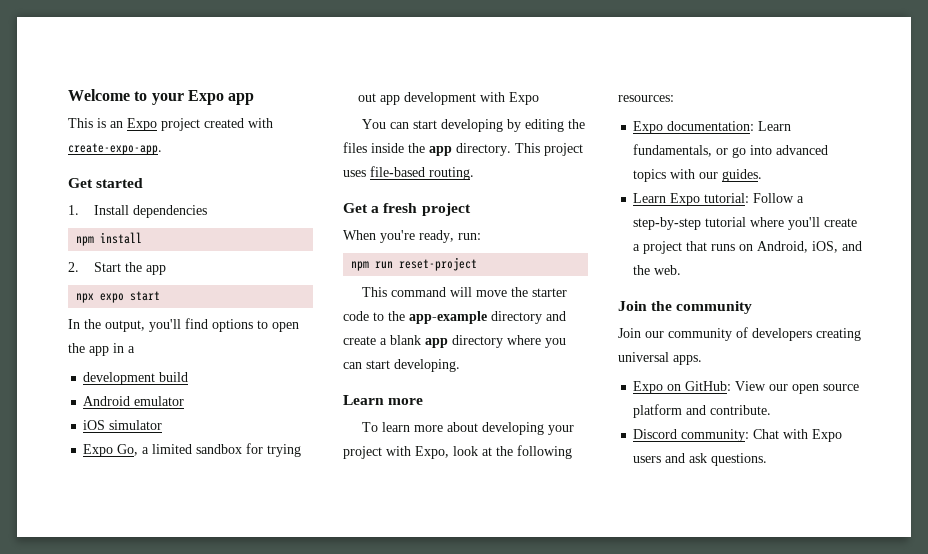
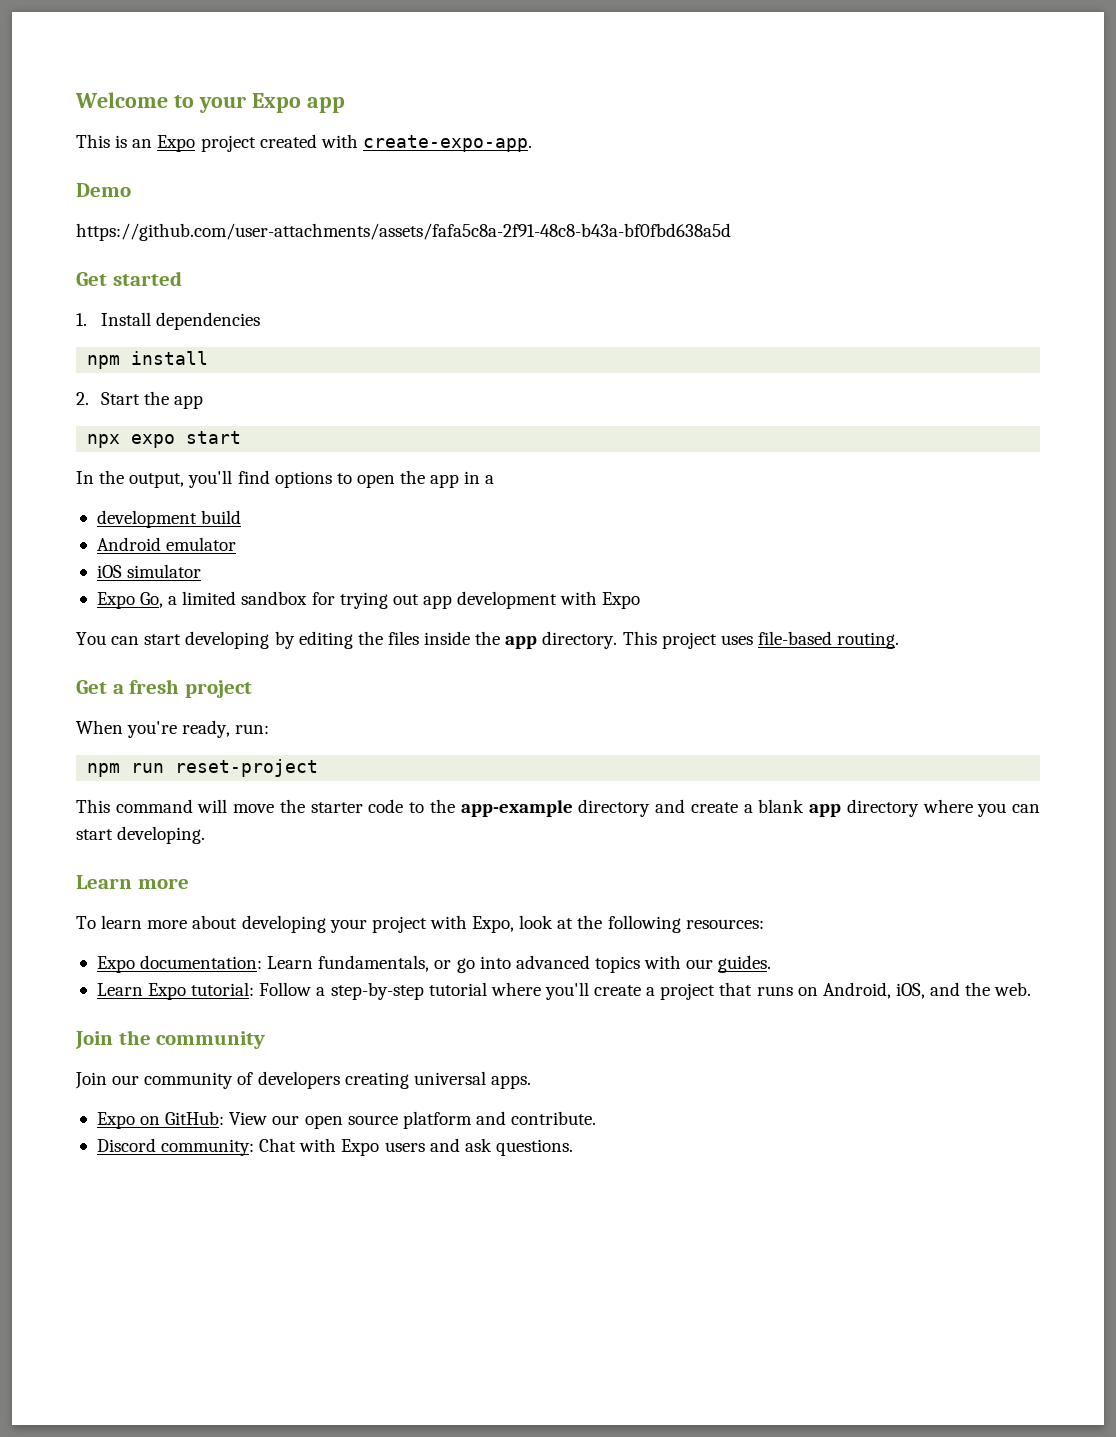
(162, 149) none -> [76,183,131,197] [76,223,731,241] // Demo // https://github.com/user-attachments/assets/fafa5c8a-2f91-48c8-b43a-bf0fbd638a5d

